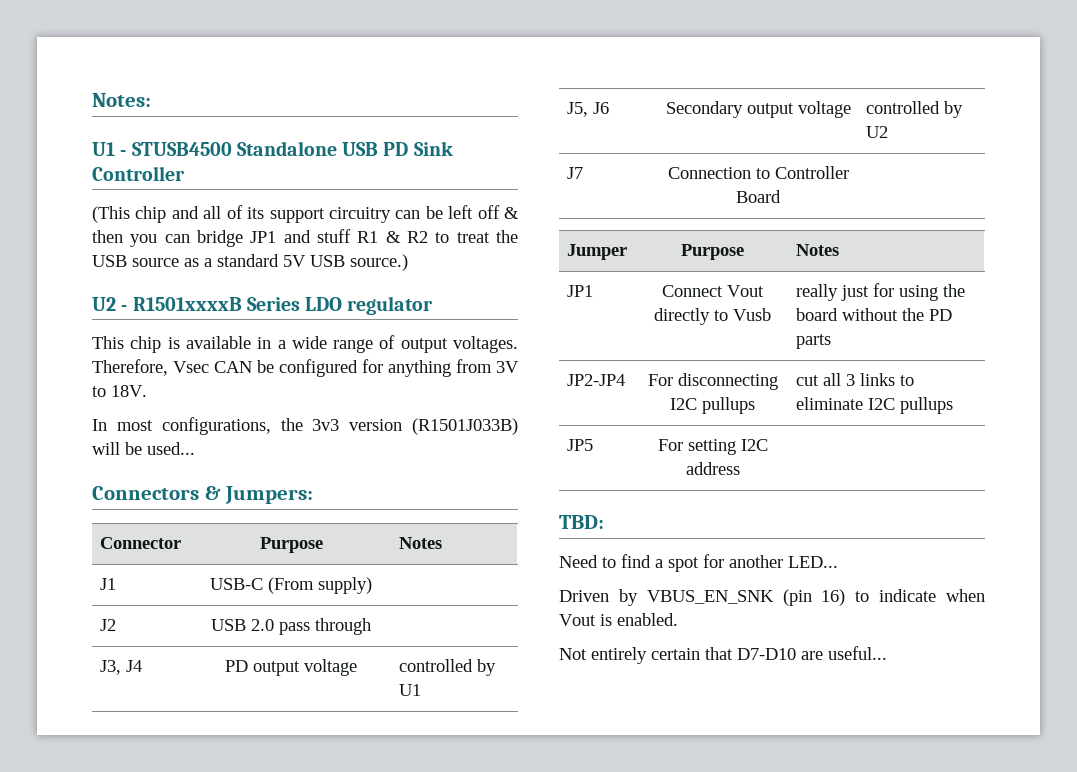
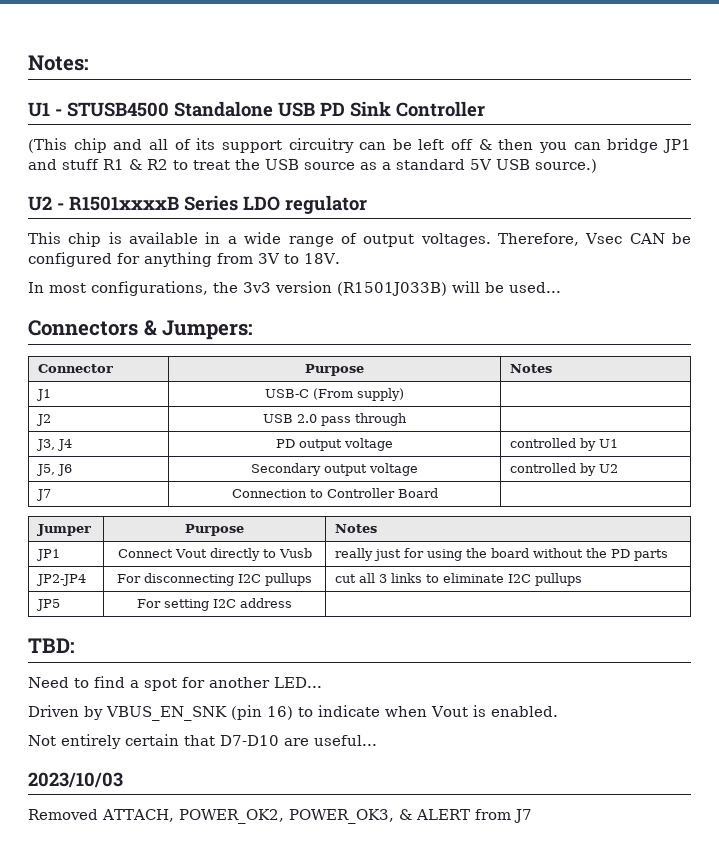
(887, 653) none -> [28,772,123,788] [28,809,532,824] // 2023/10/03 // Removed ATTACH, POWER_OK2, POWER_OK3, & ALERT from J7

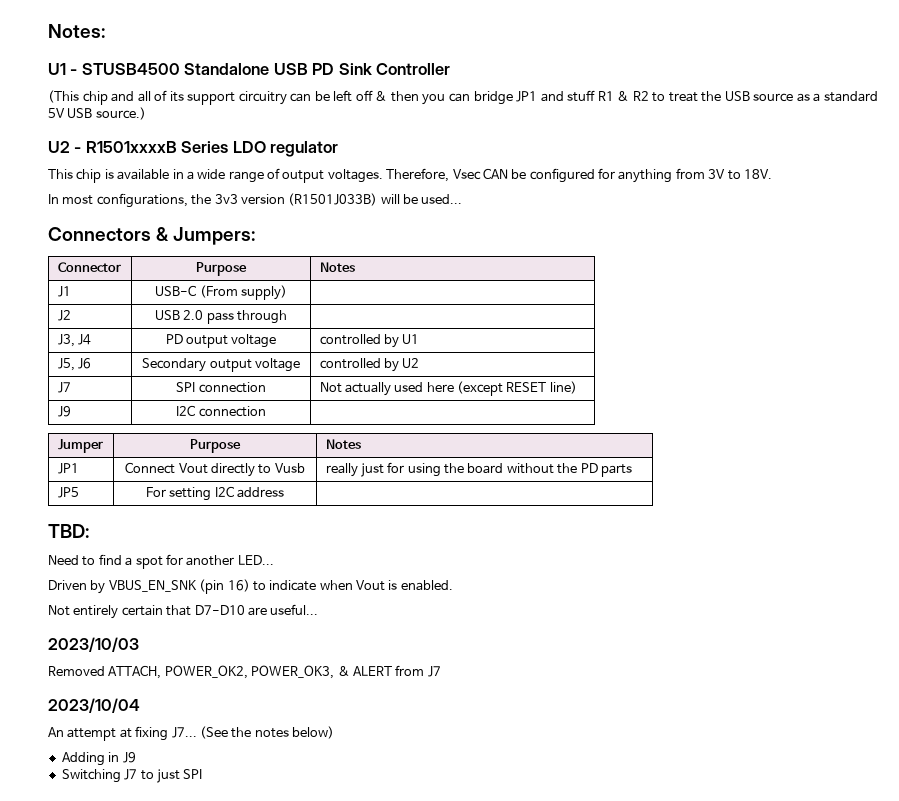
[231,488,438,498] Connection to Controller Board -> [176,382,266,393] [319,381,577,396] [57,406,71,417] [176,405,266,417] SPI connection | Not actually used here (except RESET line) // J9 | I2C connection
[36,574,87,586] [117,573,312,586] [335,573,583,586] // JP2-JP4 | For disconnecting I2C pullups | cut all 3 links to eliminate I2C pullups -> (632, 470) none
(532, 816) none -> [48,698,140,713] [48,726,334,741] [61,752,136,766] [61,769,203,783] // 2023/10/04 // An attempt at fixing J7... (See the notes below) // Adding in J9 // Switching J7 to just SPI

